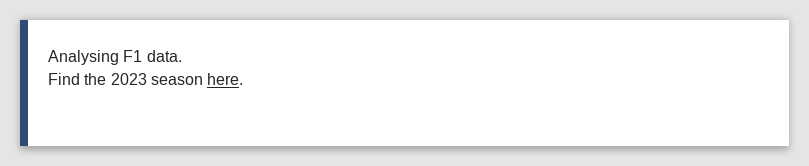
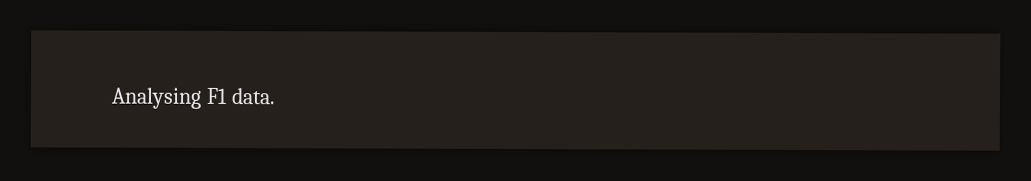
[48,73,244,85] // Find the 2023 season here. -> (276, 96) none

